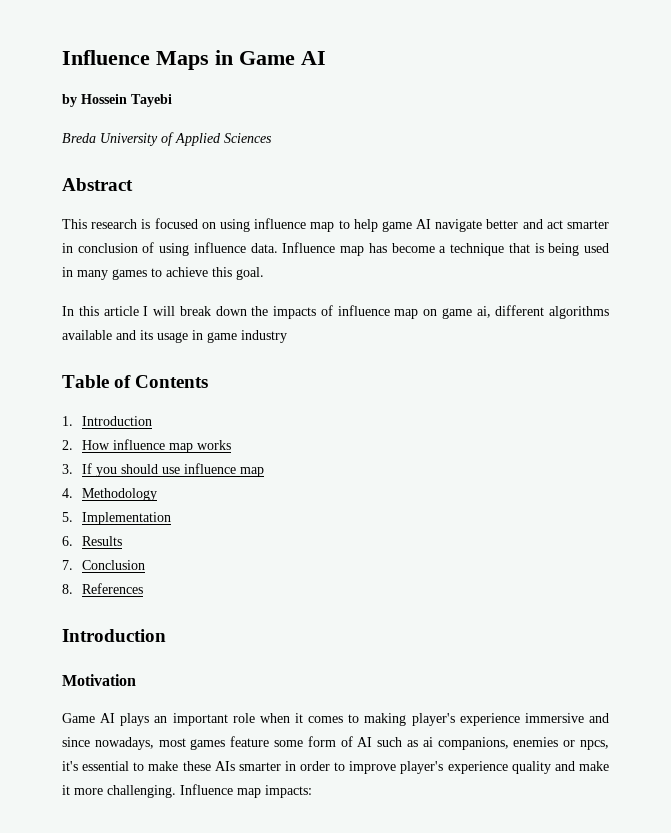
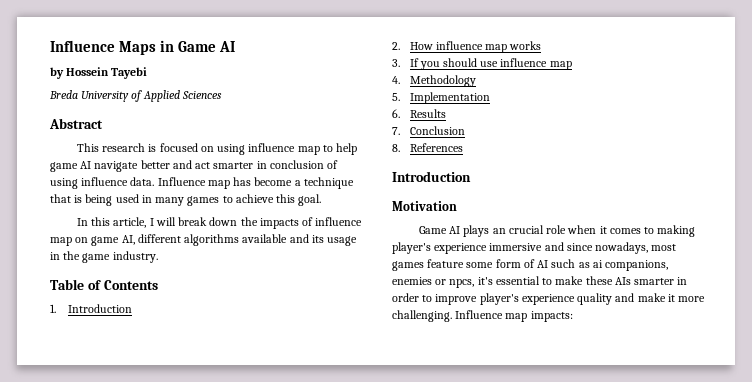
[103,306,139,316] article -> [113,217,147,228] article,
[476,306,491,318] ai, -> [121,235,135,245] AI,
[207,330,287,343] game industry -> [63,251,158,263] the game industry.
[172,713,228,726] important -> [508,225,544,234] crucial

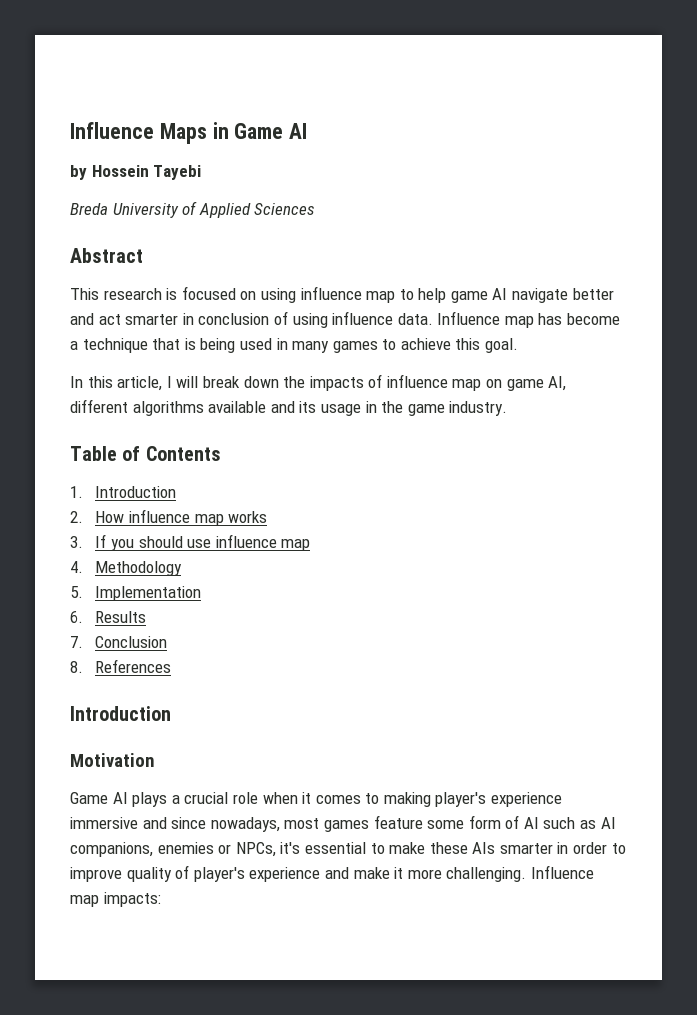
[492,228,506,234] an -> [171,795,180,804] a
[592,260,603,268] ai -> [600,817,616,829] AI
[449,279,475,288] npcs, -> [235,842,276,857] NPCs,
[479,293,613,305] player's experience quality -> [126,865,321,882] quality of player's experience

